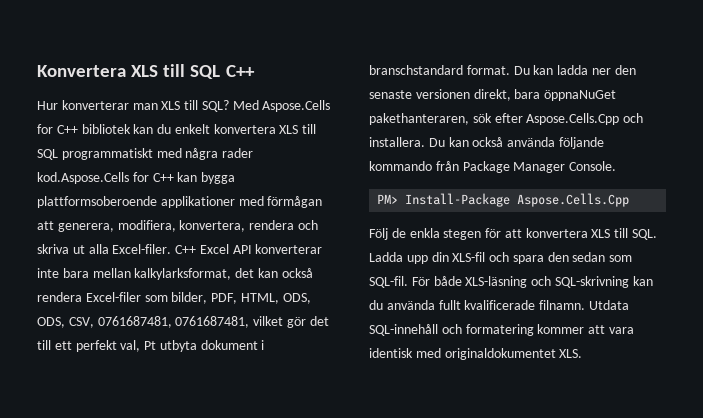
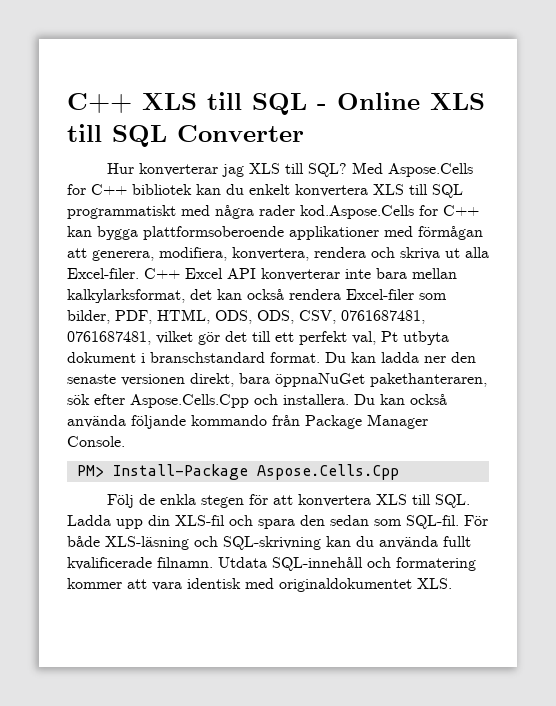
[37,64,255,79] Konvertera XLS till SQL C++ -> [67,92,485,115] [67,124,304,147] C++ XLS till SQL - Online XLS till SQL Converter
[132,103,158,110] man -> [221,164,244,177] jag

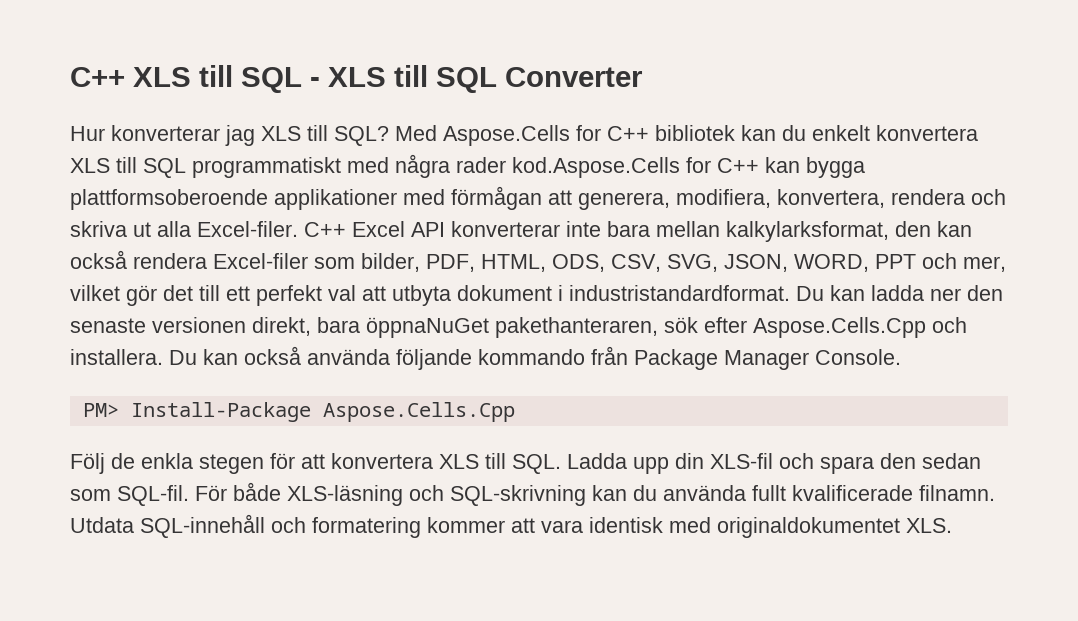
[337,92,420,110] Online -> (320, 82) none
[190,289,212,300] det -> [895,221,931,237] den
[257,310,425,324] [67,331,151,345] ODS, CSV, 0761687481, 0761687481, -> [611,253,1006,272] CSV, SVG, JSON, WORD, PPT och mer,
[352,331,398,345] val, Pt -> [328,285,386,301] val att
[150,352,320,363] branschstandard format. -> [569,285,790,301] industristandardformat.

